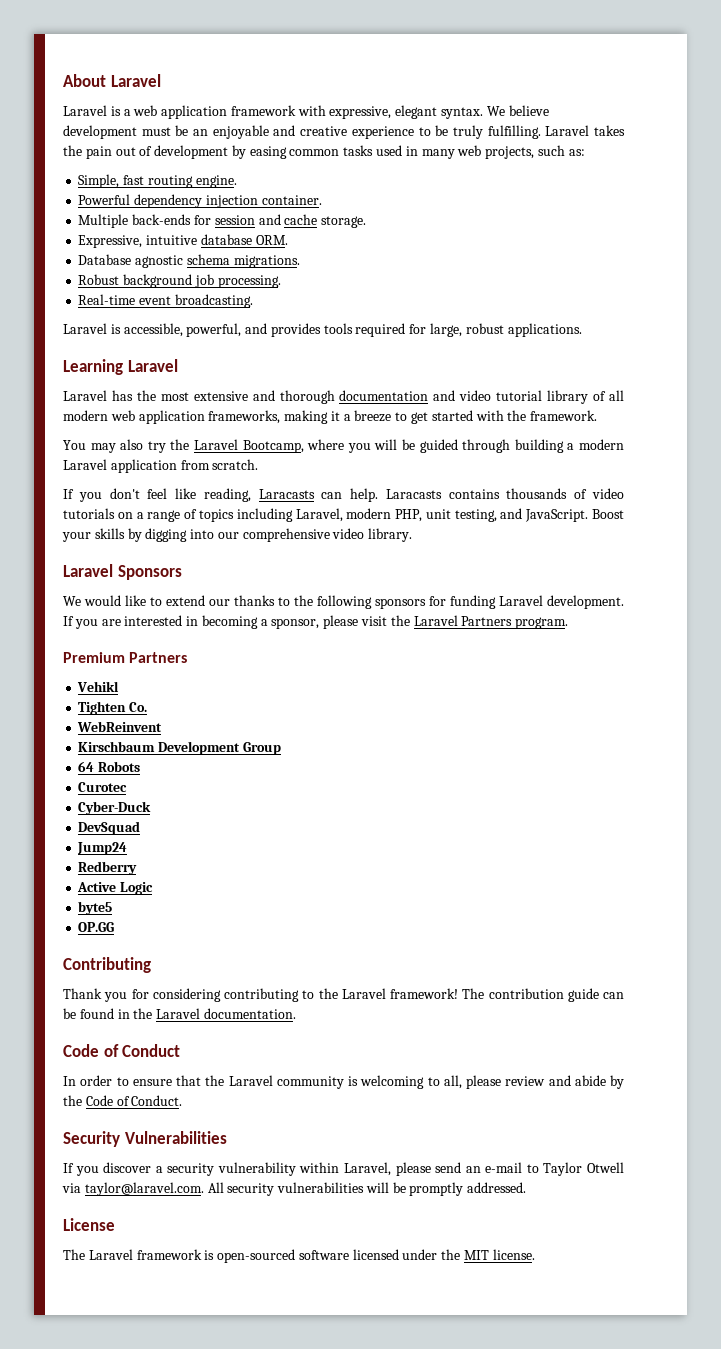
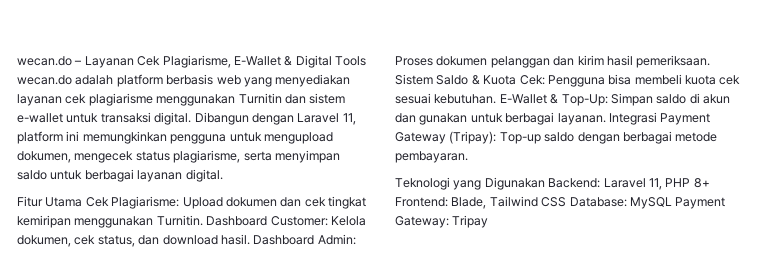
[63,74,161,87] [63,105,549,119] [63,125,625,139] [63,145,585,159] [78,174,237,188] [78,194,322,208] [78,214,367,228] [78,234,288,248] [78,254,300,268] [78,274,281,288] [78,294,253,308] [63,323,582,337] [63,359,178,375] [63,390,624,404] [63,410,598,424] [63,439,625,453] [63,459,259,473] [63,488,624,502] [63,508,624,522] [62,528,413,542] [63,564,182,580] [63,595,624,609] [63,615,569,629] [63,652,188,663] [77,681,120,692] [78,701,148,715] [77,721,163,732] [78,741,281,755] [78,761,141,772] [78,782,128,792] [78,801,152,815] [78,821,141,835] [77,842,128,855] [78,861,138,875] [77,882,154,895] [78,901,113,915] [78,922,115,932] [63,957,151,973] [63,988,624,1002] [63,1008,296,1019] [63,1044,181,1057] [63,1075,624,1089] [63,1095,183,1106] [63,1131,227,1147] [63,1162,624,1176] [62,1182,527,1196] [63,1218,115,1231] [63,1249,535,1263] About Laravel // Laravel is a web application framework with expressive, elegant syntax. We believe development must be an enjoyable and creative experience to be truly fulfilling. Laravel takes the pain out of development by easing common tasks used in many web projects, such as: // Simple, fast routing engine. // Powerful dependency injection container. // Multiple back-ends for session and cache storage. // Expressive, intuitive database ORM. // Database agnostic schema migrations. // Robust background job processing. // Real-time event broadcasting. // Laravel is accessible, powerful, and provides tools required for large, robust applications. // Learning Laravel // Laravel has the most extensive and thorough documentation and video tutorial library of all modern web application frameworks, making it a breeze to get started with the framework. // You may also try the Laravel Bootcamp, where you will be guided through building a modern Laravel application from scratch. // If you don't feel like reading, Laracasts can help. Laracasts contains thousands of video tutorials on a range of topics including Laravel, modern PHP, unit testing, and JavaScript. Boost your skills by digging into our comprehensive video library. // Laravel Sponsors // We would like to extend our thanks to the following sponsors for funding Laravel development. If you are interested in becoming a sponsor, please visit the Laravel Partners program. // Premium Partners // Vehikl // Tighten Co. // WebReinvent // Kirschbaum Development Group // 64 Robots // Curotec // Cyber-Duck // DevSquad // Jump24 // Redberry // Active Logic // byte5 // OP.GG // Contributing // Thank you for considering contributing to the Laravel framework! The contribution guide can be found in the Laravel documentation. // Code of Conduct // In order to ensure that the Laravel community is welcoming to all, please review and abide by the Code of Conduct. // Security Vulnerabilities // If you discover a security vulnerability within Laravel, please send an e-mail to Taylor Otwell via taylor@laravel.com. All security vulnerabilities will be promptly addressed. // License // The Laravel framework is open-sourced software licensed under the MIT license. -> [17,55,366,68] [17,74,351,87] [17,93,346,106] [17,112,356,125] [17,131,333,144] [17,150,340,163] [17,169,223,182] [17,196,366,209] [17,215,366,228] [17,234,356,247] [395,55,711,68] [395,74,741,87] [395,93,730,106] [395,112,711,125] [395,131,718,144] [395,151,468,163] [395,177,710,190] [395,196,726,209] [395,215,489,228] wecan.do – Layanan Cek Plagiarisme, E-Wallet & Digital Tools wecan.do adalah platform berbasis web yang menyediakan layanan cek plagiarisme menggunakan Turnitin dan sistem e-wallet untuk transaksi digital. Dibangun dengan Laravel 11, platform ini memungkinkan pengguna untuk mengupload dokumen, mengecek status plagiarisme, serta menyimpan saldo untuk berbagai layanan digital. // Fitur Utama Cek Plagiarisme: Upload dokumen dan cek tingkat kemiripan menggunakan Turnitin. Dashboard Customer: Kelola dokumen, cek status, dan download hasil. Dashboard Admin: Proses dokumen pelanggan dan kirim hasil pemeriksaan. Sistem Saldo & Kuota Cek: Pengguna bisa membeli kuota cek sesuai kebutuhan. E-Wallet & Top-Up: Simpan saldo di akun dan gunakan untuk berbagai layanan. Integrasi Payment Gateway (Tripay): Top-up saldo dengan berbagai metode pembayaran. // Teknologi yang Digunakan Backend: Laravel 11, PHP 8+ Frontend: Blade, Tailwind CSS Database: MySQL Payment Gateway: Tripay

